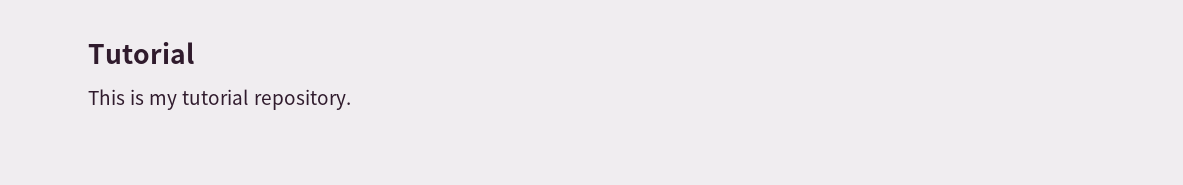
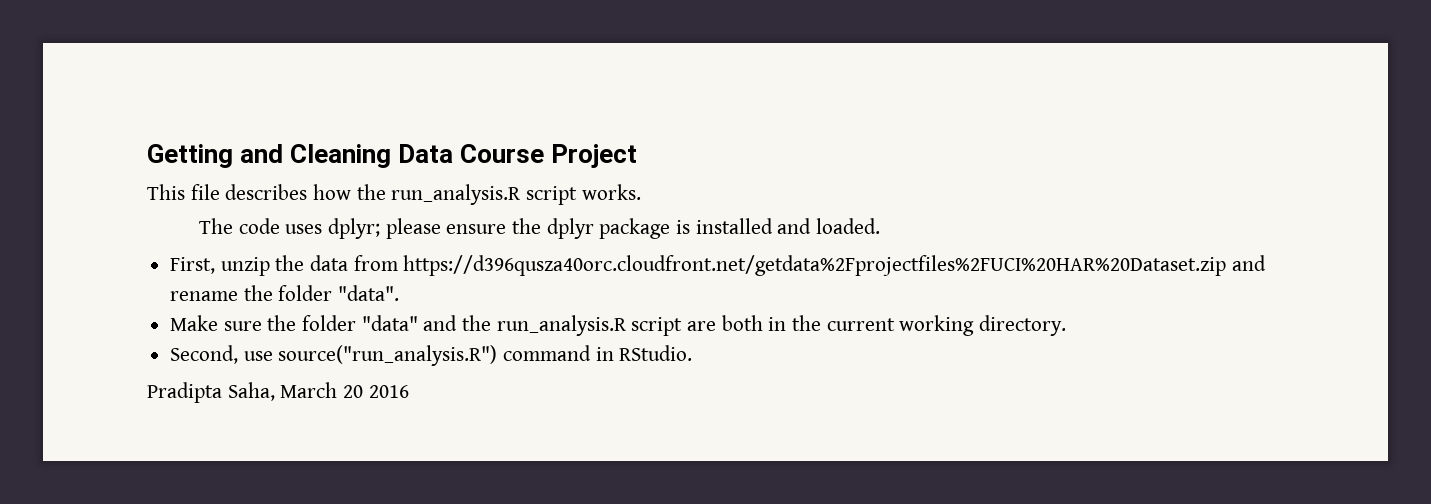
[88,42,194,64] [88,89,351,110] Tutorial // This is my tutorial repository. -> [147,144,638,168] [147,184,641,205] [198,218,880,239] [170,255,1267,276] [170,285,400,301] [170,315,1067,336] [170,345,693,366] [147,382,409,403] Getting and Cleaning Data Course Project // This file describes how the run_analysis.R script works. // The code uses dplyr; please ensure the dplyr package is installed and loaded. // First, unzip the data from https://d396qusza40orc.cloudfront.net/getdata%2Fprojectfiles%2FUCI%20HAR%20Dataset.zip and rename the folder "data". // Make sure the folder "data" and the run_analysis.R script are both in the current working directory. // Second, use source("run_analysis.R") command in RStudio. // Pradipta Saha, March 20 2016

